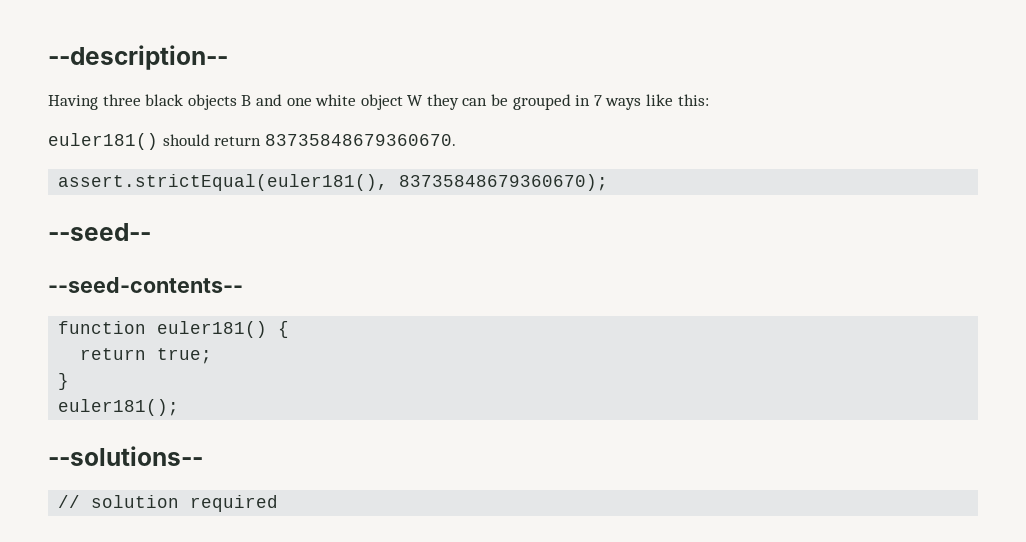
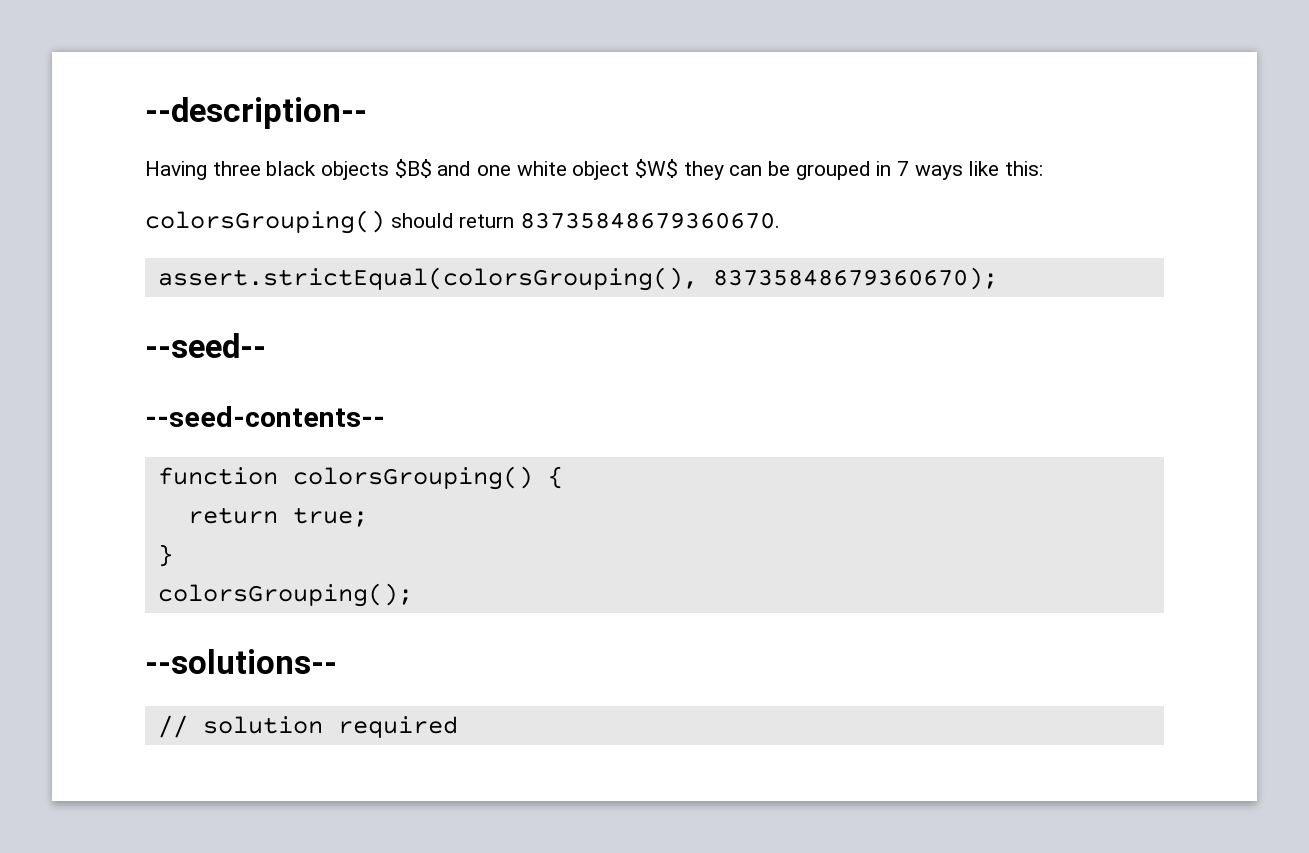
[241,95,252,106] B -> [394,159,432,178] $B$
[407,95,424,106] W -> [635,159,679,178] $W$
[48,133,158,150] euler181() -> [145,210,385,234] colorsGrouping()
[58,174,389,191] assert.strictEqual(euler181(), -> [157,267,698,291] assert.strictEqual(colorsGrouping(),
[157,321,268,338] euler181() -> [292,466,533,490] colorsGrouping()
[58,399,180,416] euler181(); -> [157,583,413,607] colorsGrouping();

